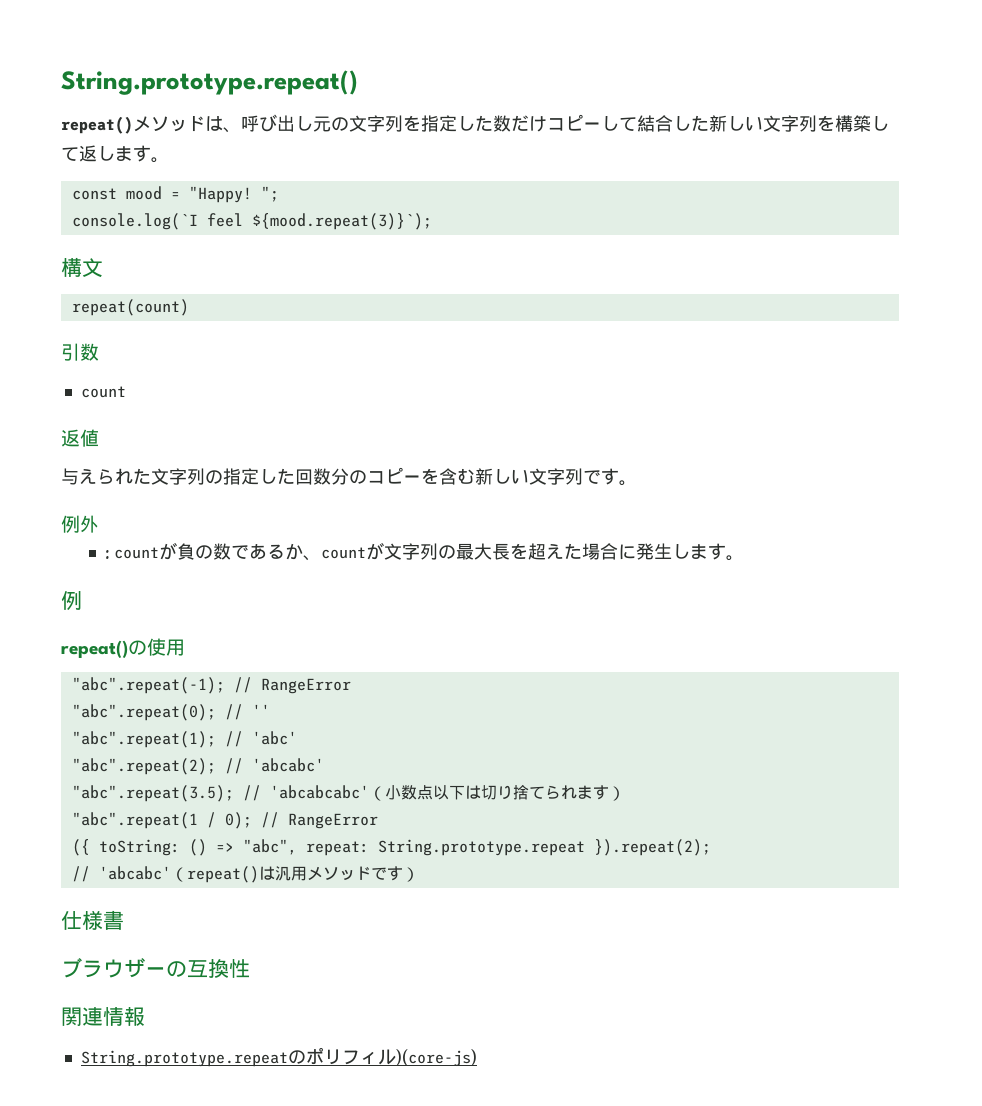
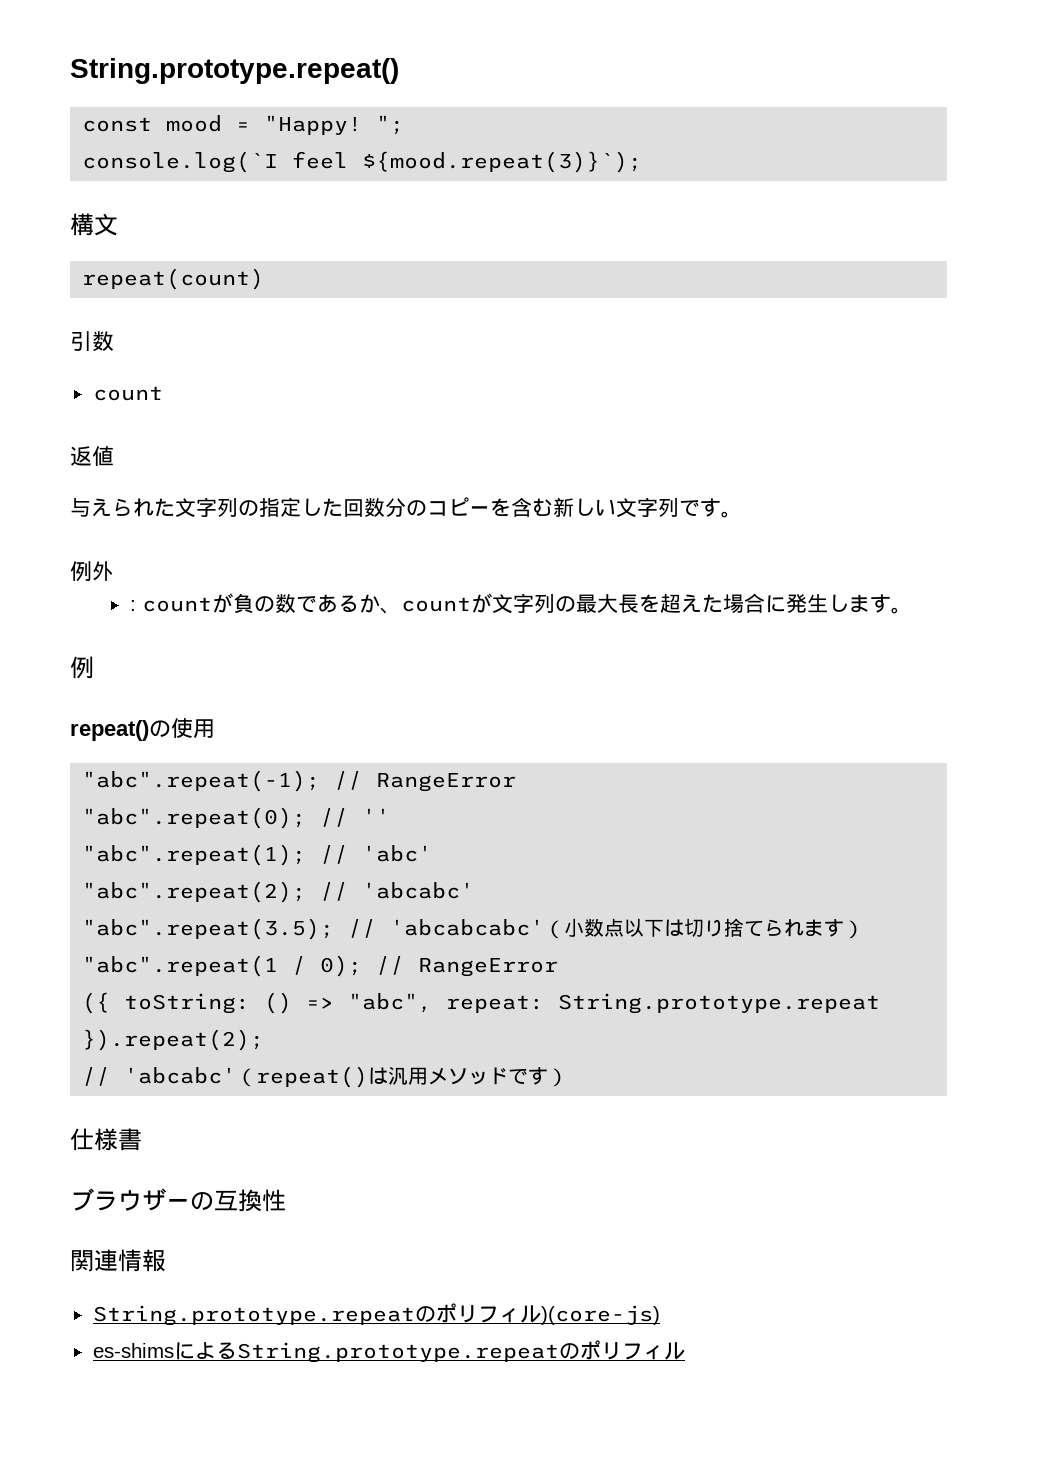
[61,114,889,134] [61,145,169,163] // repeat()メソッドは、呼び出し元の文字列を指定した数だけコピーして結合した新しい文字列を構築して返します。 -> (399, 71) none
(477, 1058) none -> [92,1340,685,1363] // es-shimsによるString.prototype.repeatのポリフィル

